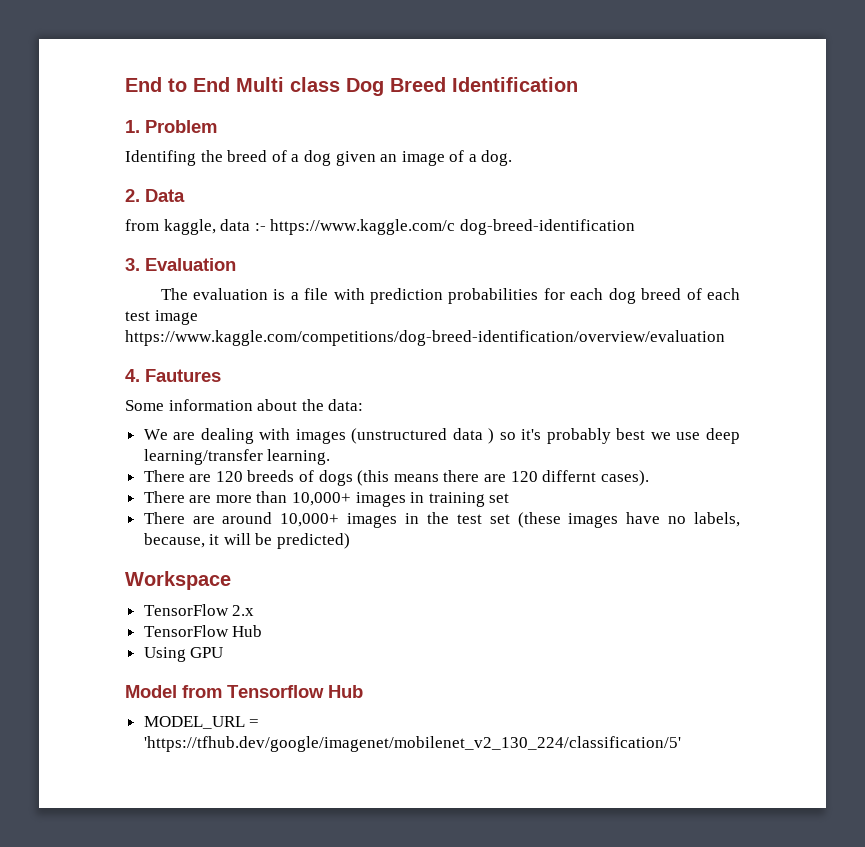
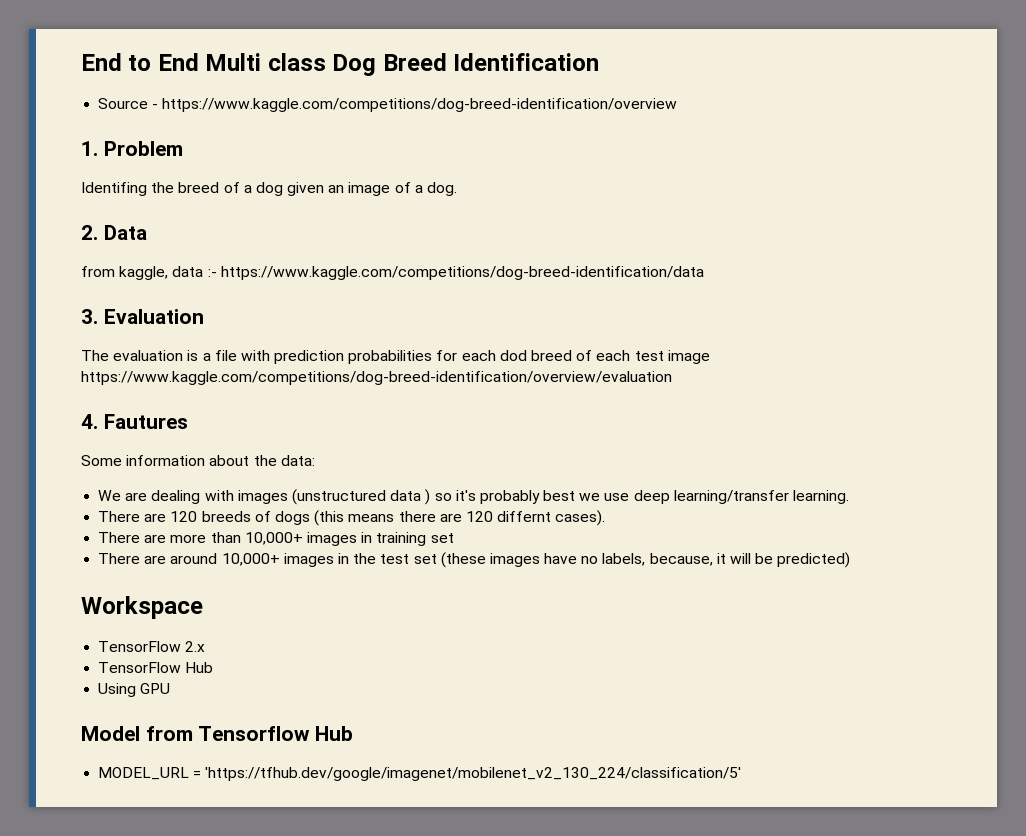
(578, 84) none -> [98,98,678,112] // Source - https://www.kaggle.com/competitions/dog-breed-identification/overview
[270,219,635,235] https://www.kaggle.com/c dog-breed-identification -> [220,266,704,280] https://www.kaggle.com/competitions/dog-breed-identification/data
[608,288,636,304] dog -> [499,350,527,361] dod

